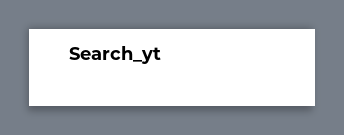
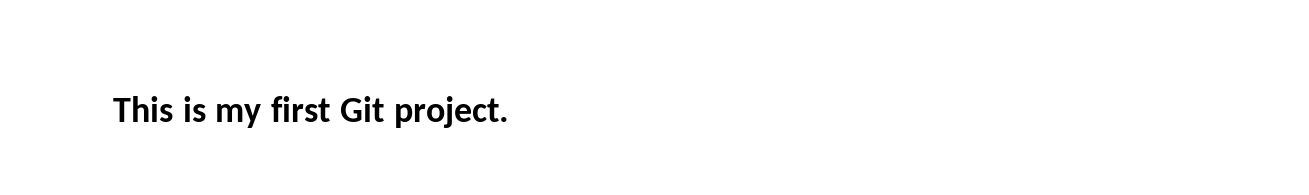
[69,46,161,64] Search_yt -> [113,96,509,128] This is my first Git project.

